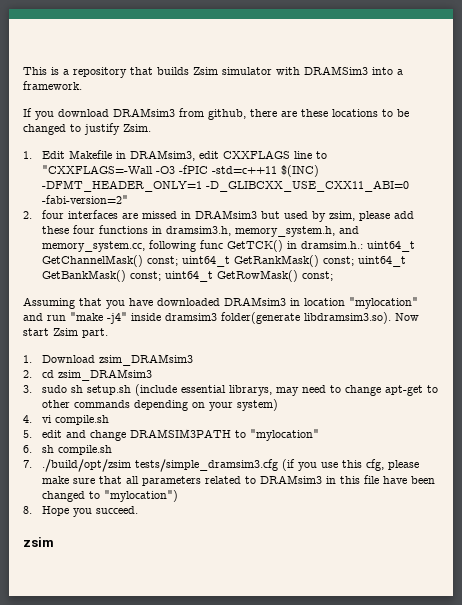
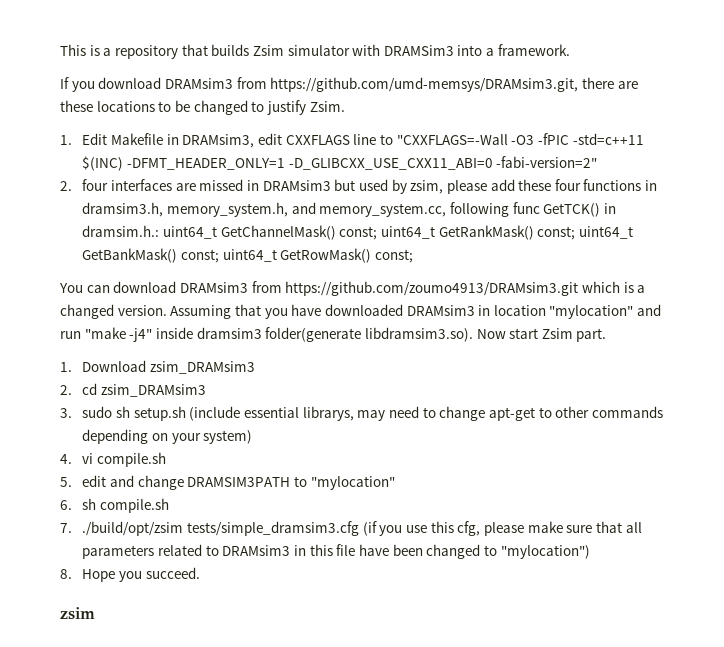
[208,109,246,120] github, -> [270,77,579,92] https://github.com/umd-memsys/DRAMsim3.git,
(334, 276) none -> [59,281,646,296] [60,304,167,319] You can download DRAMsim3 from https://github.com/zoumo4913/DRAMsim3.git which is a changed version.

